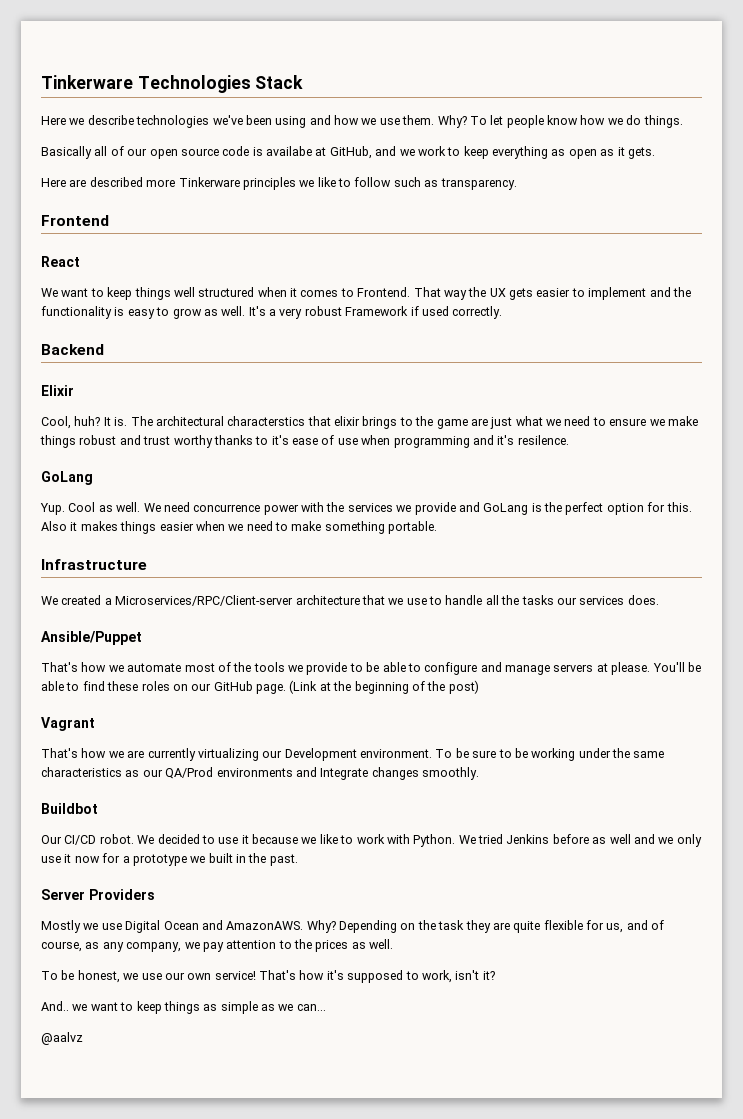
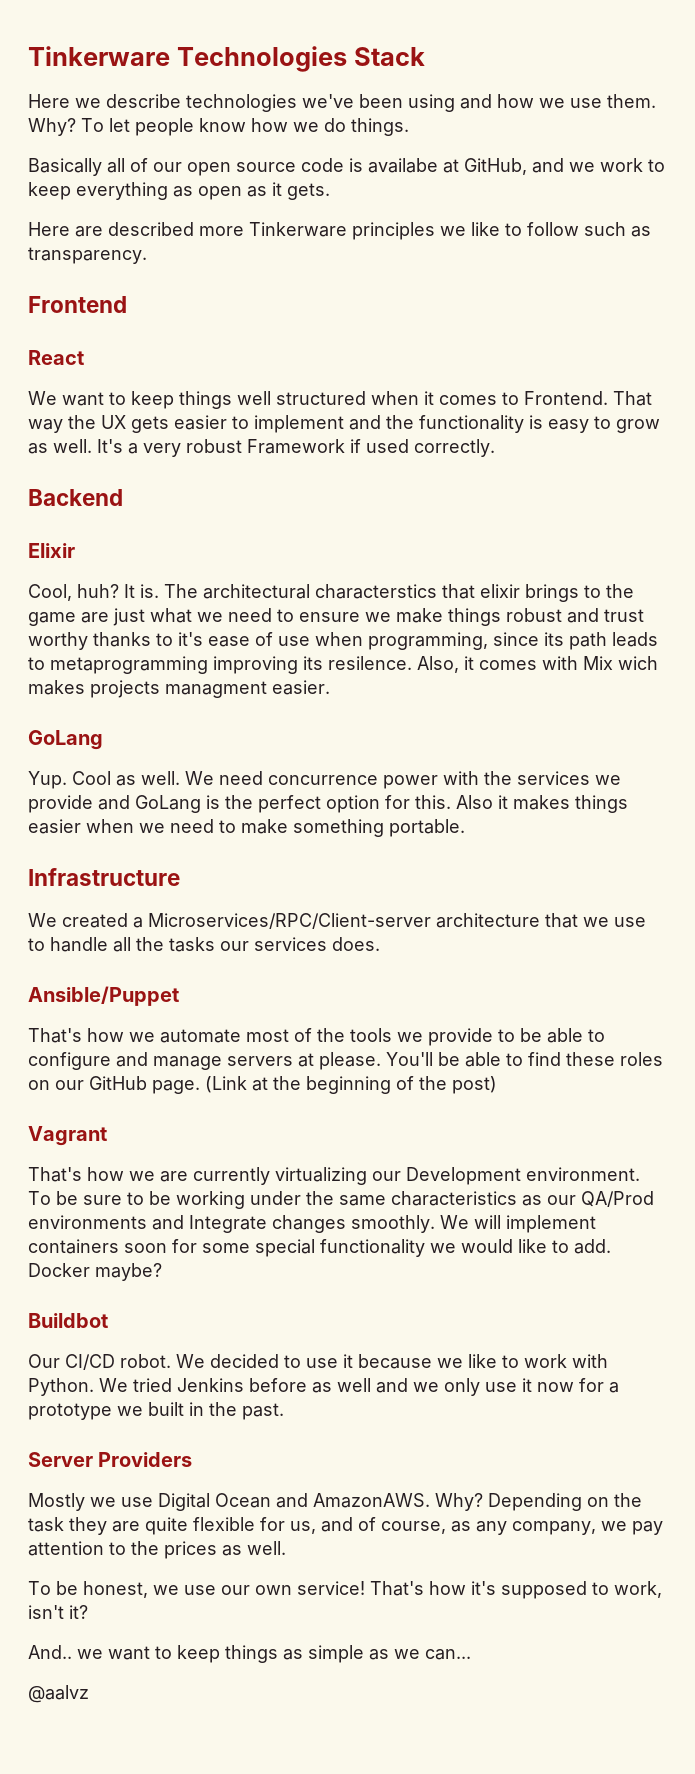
[393,435,569,448] programming and it's resilence. -> [368,632,658,650] [28,656,658,674] [28,680,330,698] programming, since its path leads to metaprogramming improving its resilence. Also, it comes with Mix wich makes projects managment easier.
(479, 773) none -> [440,1215,596,1233] [28,1239,611,1257] [28,1263,162,1281] We will implement containers soon for some special functionality we would like to add. Docker maybe?

